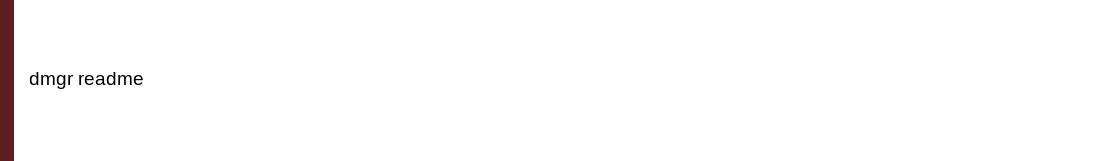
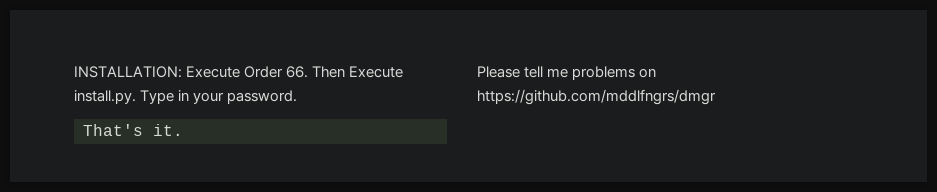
[29,72,145,89] dmgr readme -> [74,66,404,78] [74,90,298,104] [83,124,183,136] [477,66,657,80] [477,89,716,105] INSTALLATION: Execute Order 66. Then Execute install.py. Type in your password. // That's it. // Please tell me problems on https://github.com/mddlfngrs/dmgr

